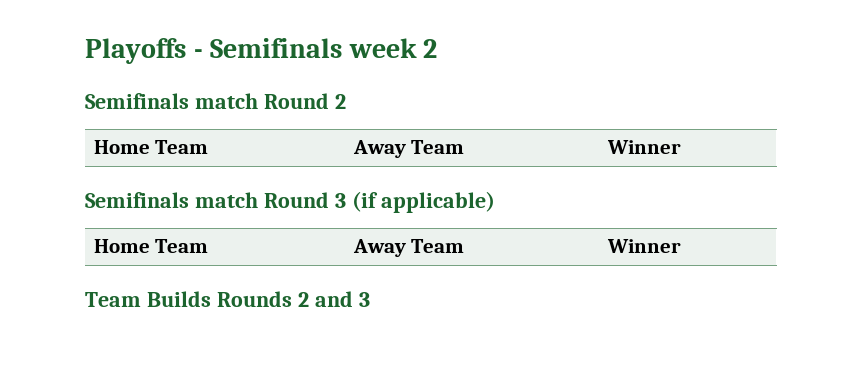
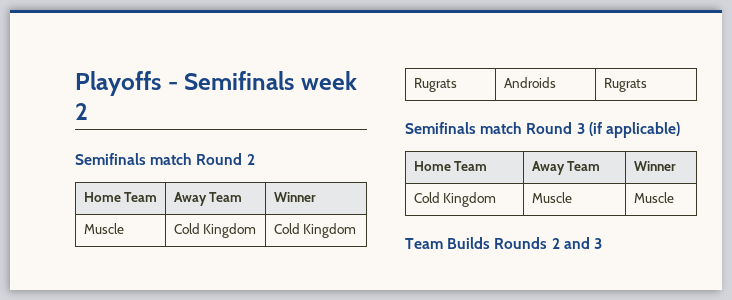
(681, 147) none -> [83,223,124,234] [173,223,257,238] [273,223,357,238] [413,78,457,92] [503,77,556,88] [603,78,647,92] // Muscle | Cold Kingdom | Cold Kingdom // Rugrats | Androids | Rugrats
(681, 246) none -> [413,192,497,207] [531,192,572,203] [633,192,674,203] // Cold Kingdom | Muscle | Muscle

